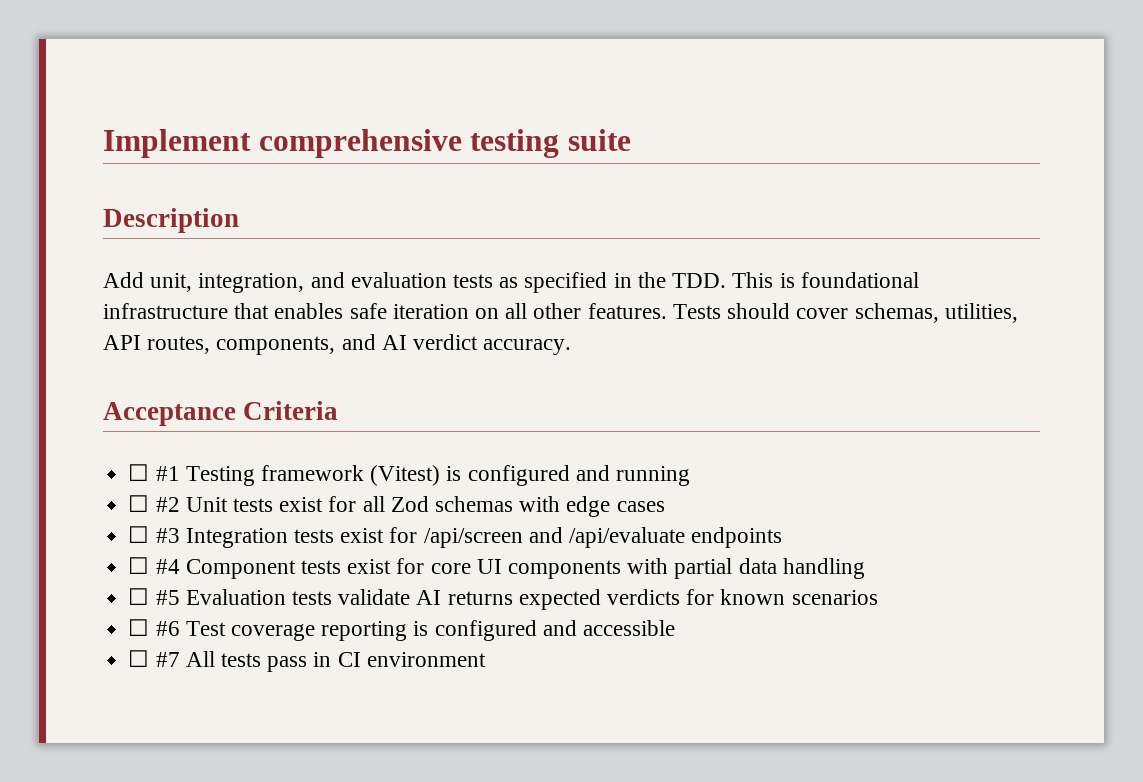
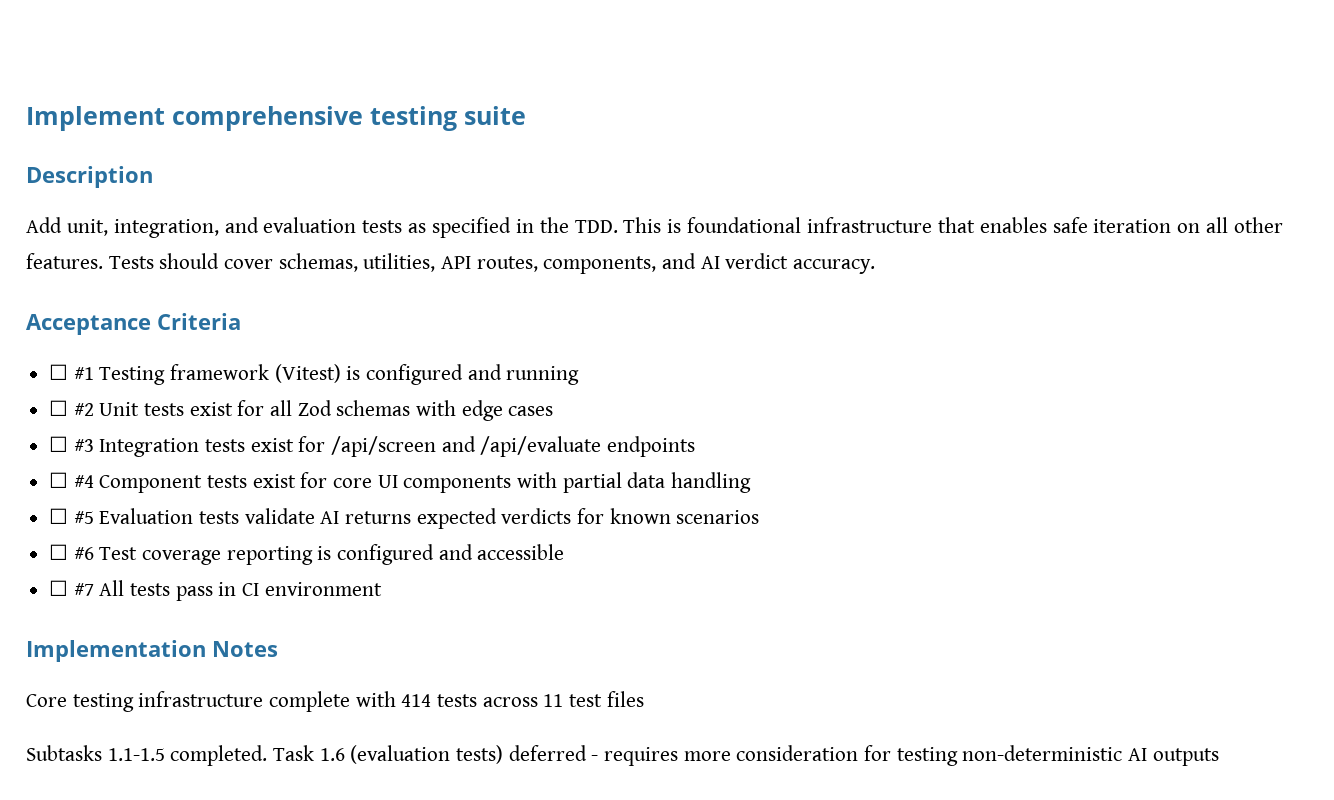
(486, 659) none -> [26,640,278,662] [26,691,644,712] [26,745,1219,766] // Implementation Notes // Core testing infrastructure complete with 414 tests across 11 test files // Subtasks 1.1-1.5 completed. Task 1.6 (evaluation tests) deferred - requires more consideration for testing non-deterministic AI outputs

